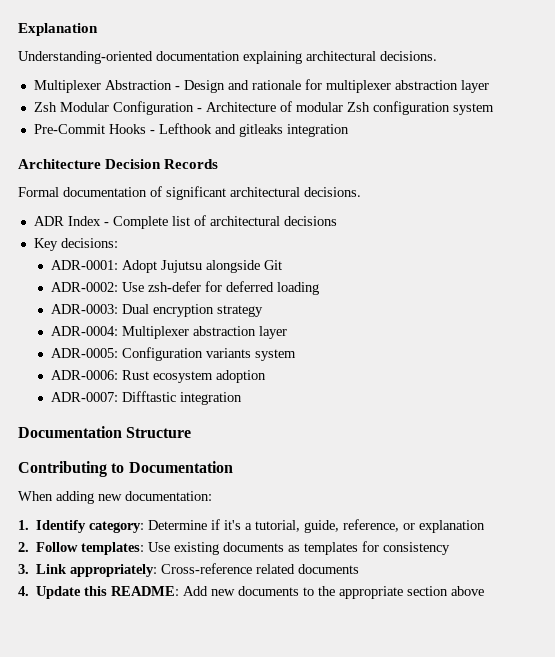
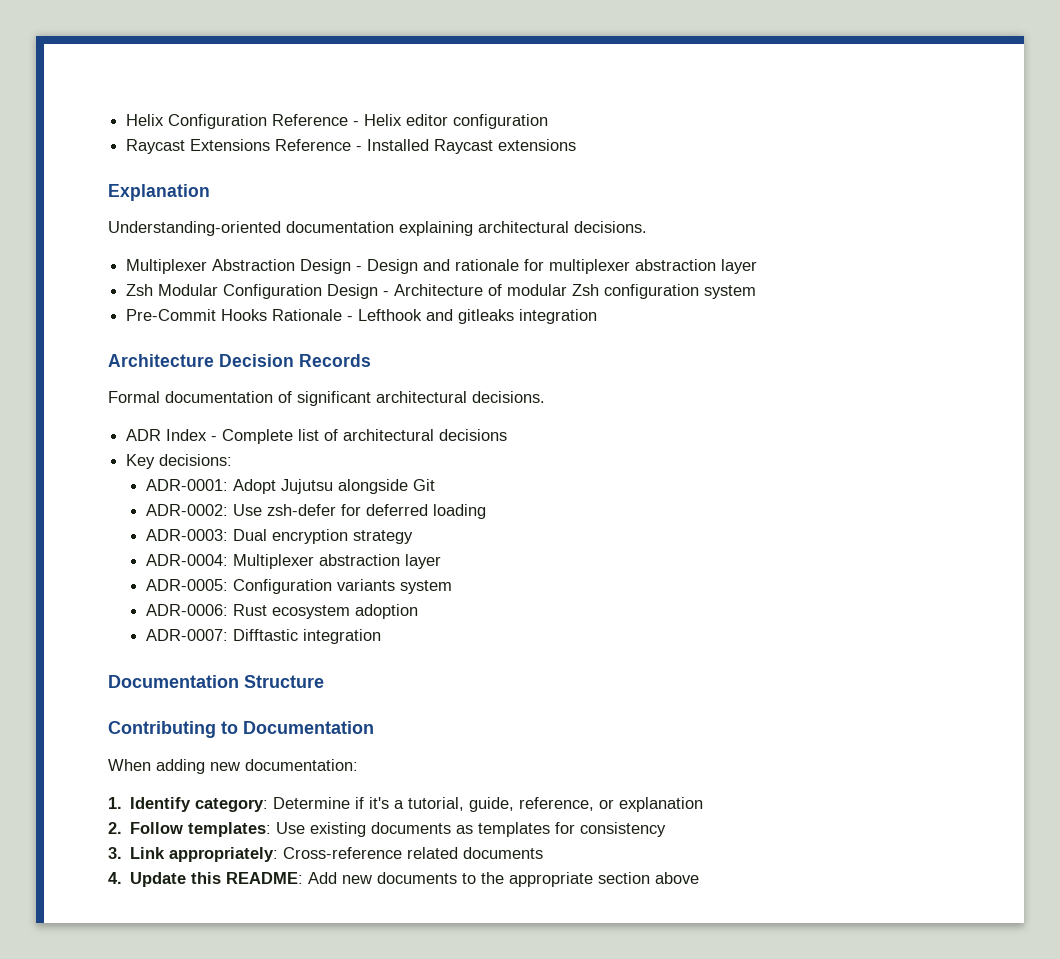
(18, 29) none -> [126,114,549,129] [126,139,577,154] Helix Configuration Reference - Helix editor configuration // Raycast Extensions Reference - Installed Raycast extensions //
(172, 85) none -> [300,259,352,274] Design
(194, 108) none -> [327,284,379,299] Design
(146, 129) none -> [272,309,343,321] Rationale

